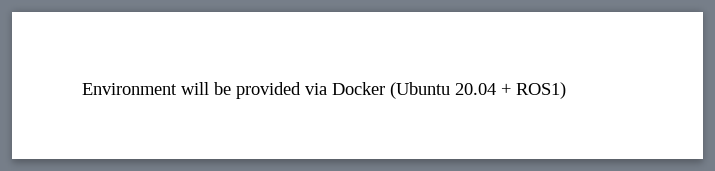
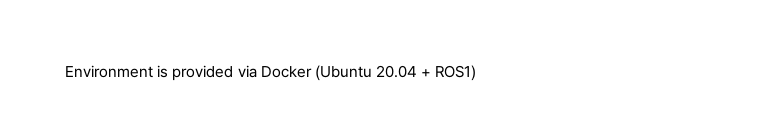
[181,82,231,95] will be -> [157,65,169,78] is

